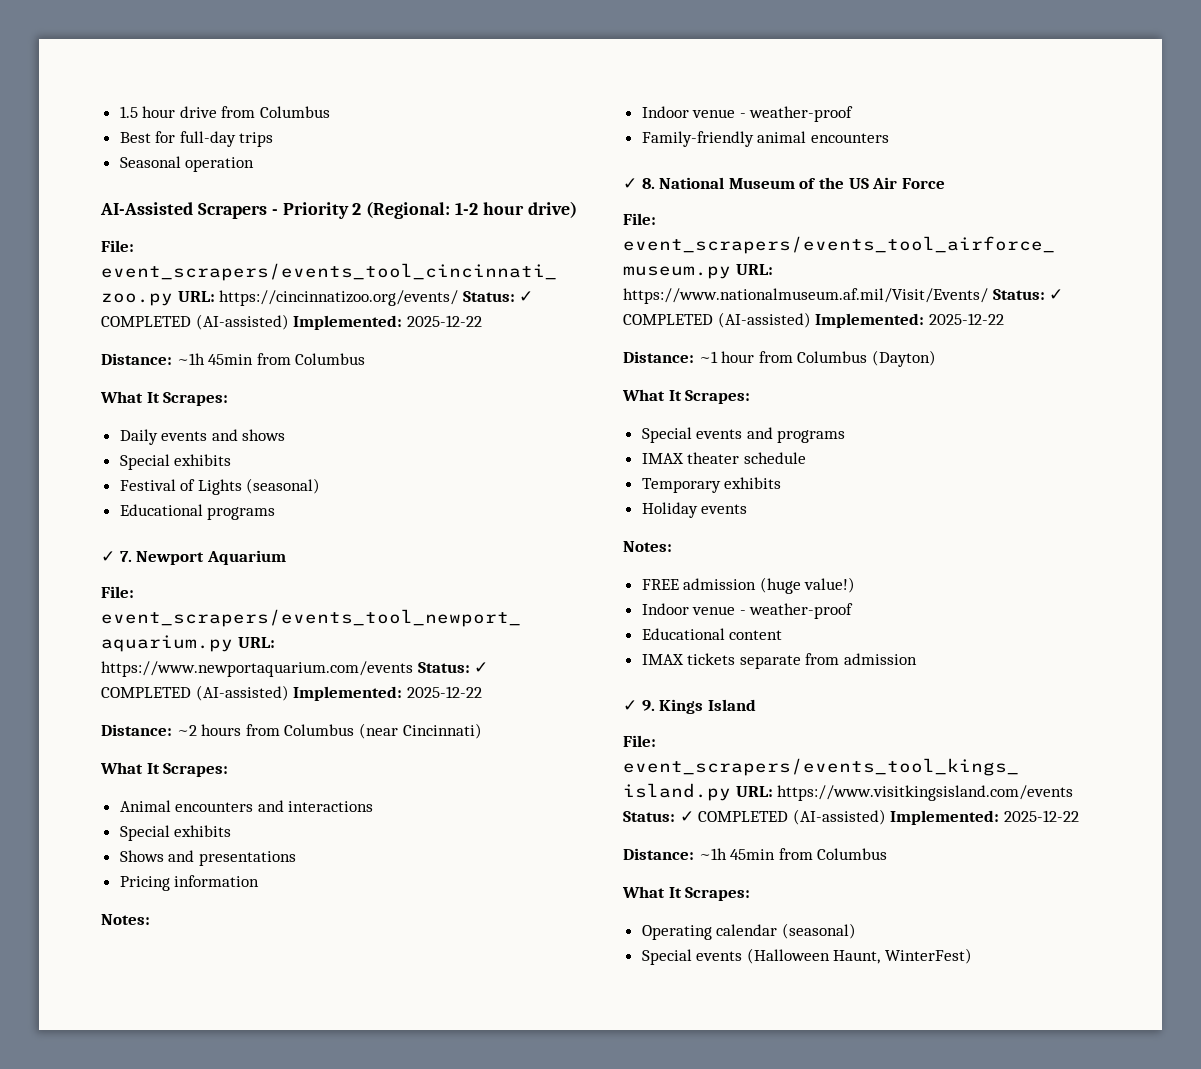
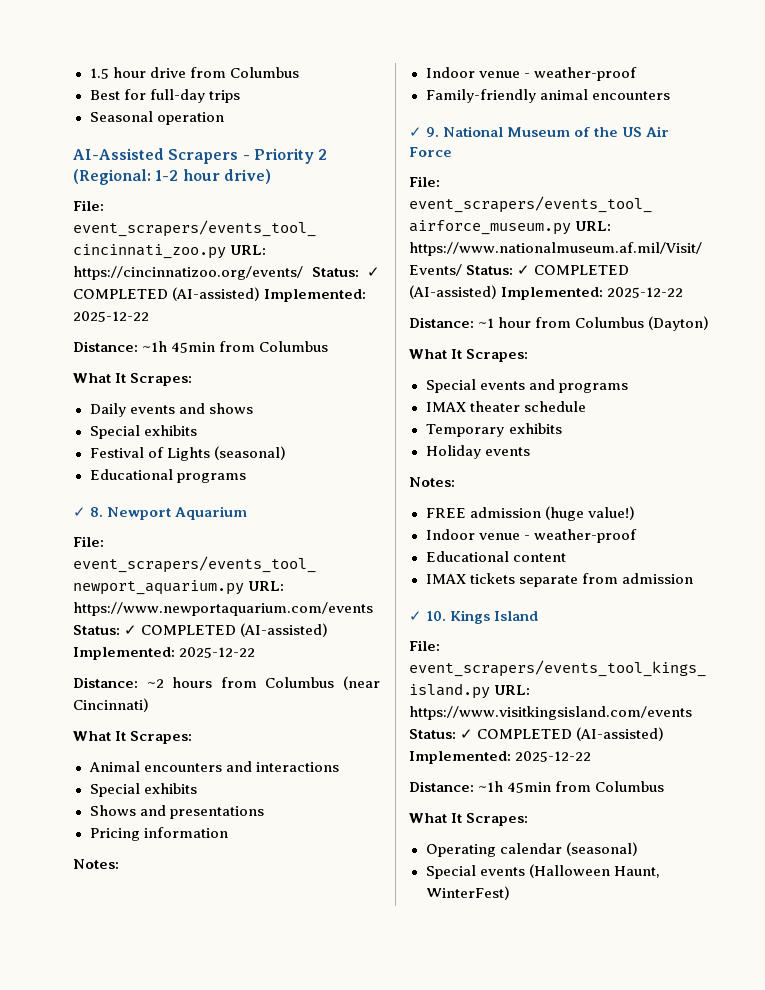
[119,551,132,562] 7. -> [90,507,104,517] 8.
[641,178,655,189] 8. -> [426,127,440,137] 9.
[641,700,655,711] 9. -> [426,611,447,621] 10.

